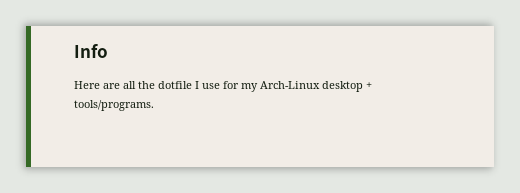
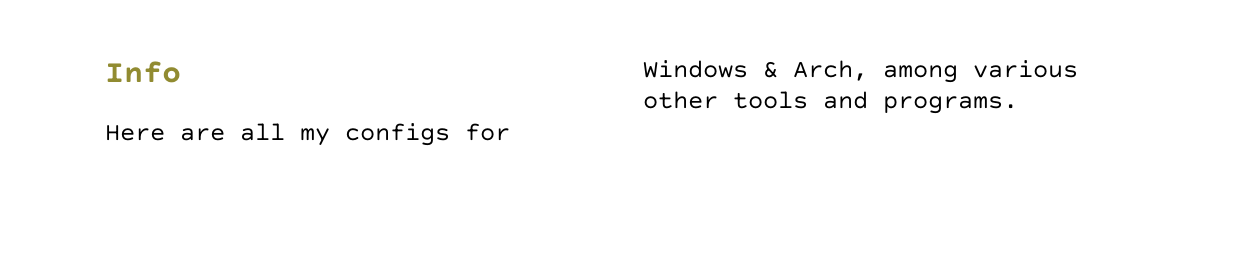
[138,81,372,92] [74,100,154,111] the dotfile I use for my Arch-Linux desktop + tools/programs. -> [300,123,510,146] [643,60,1078,83] [643,91,1018,114] my configs for Windows & Arch, among various other tools and programs.

